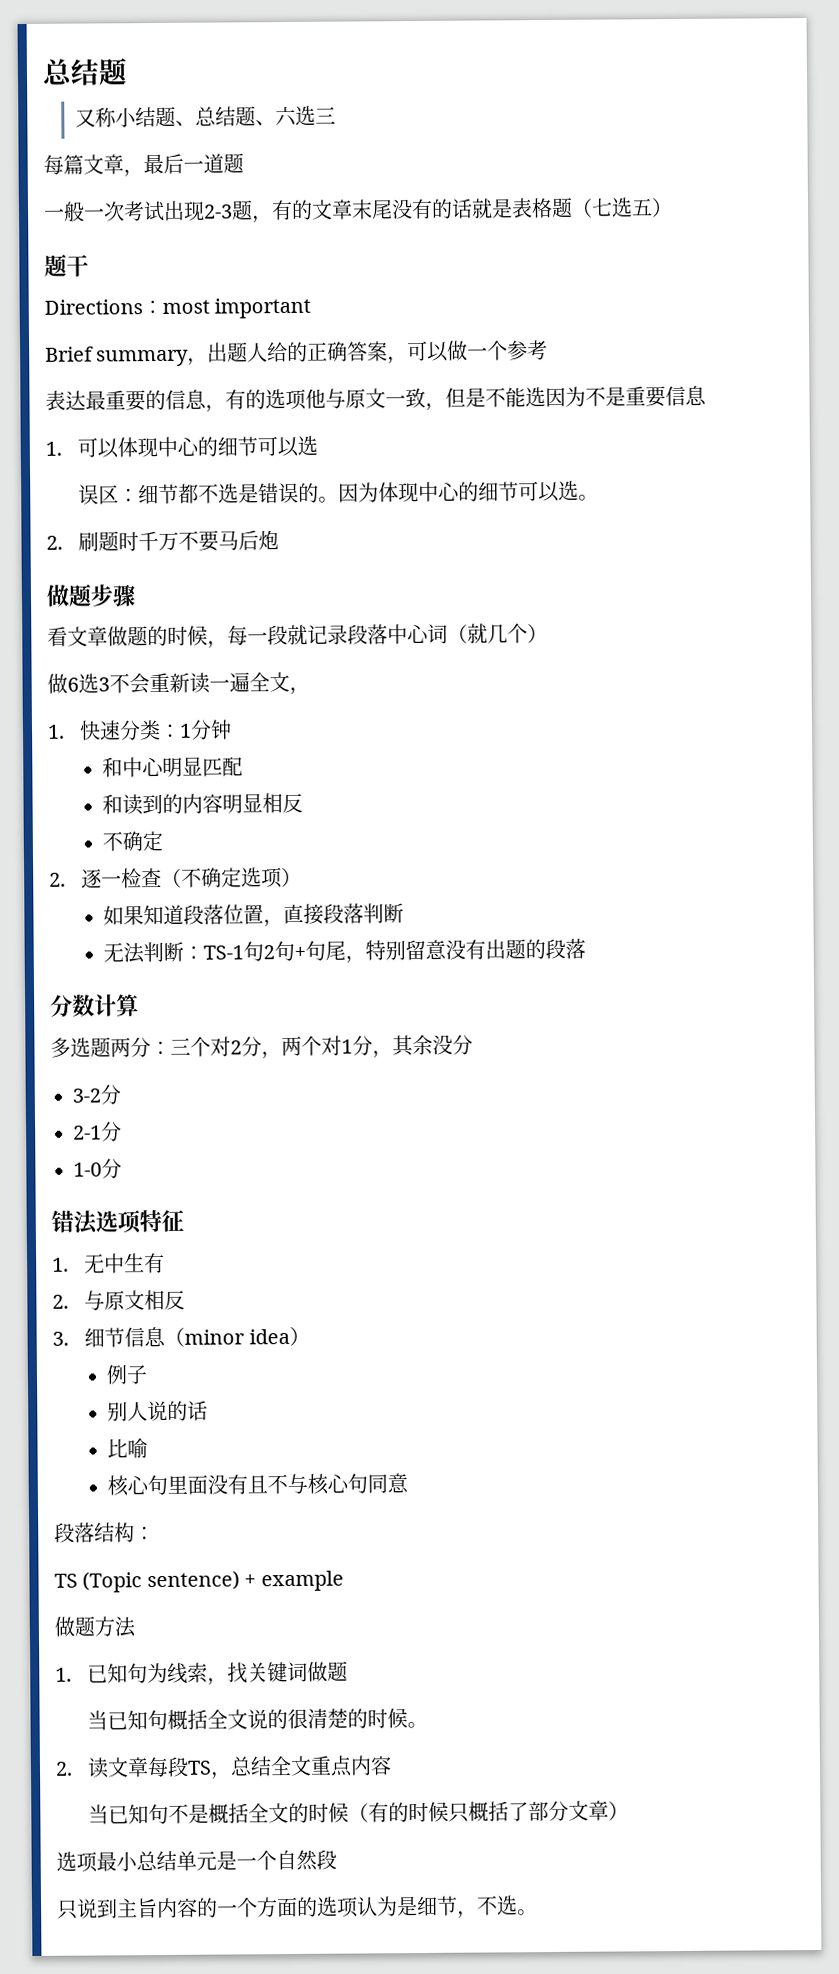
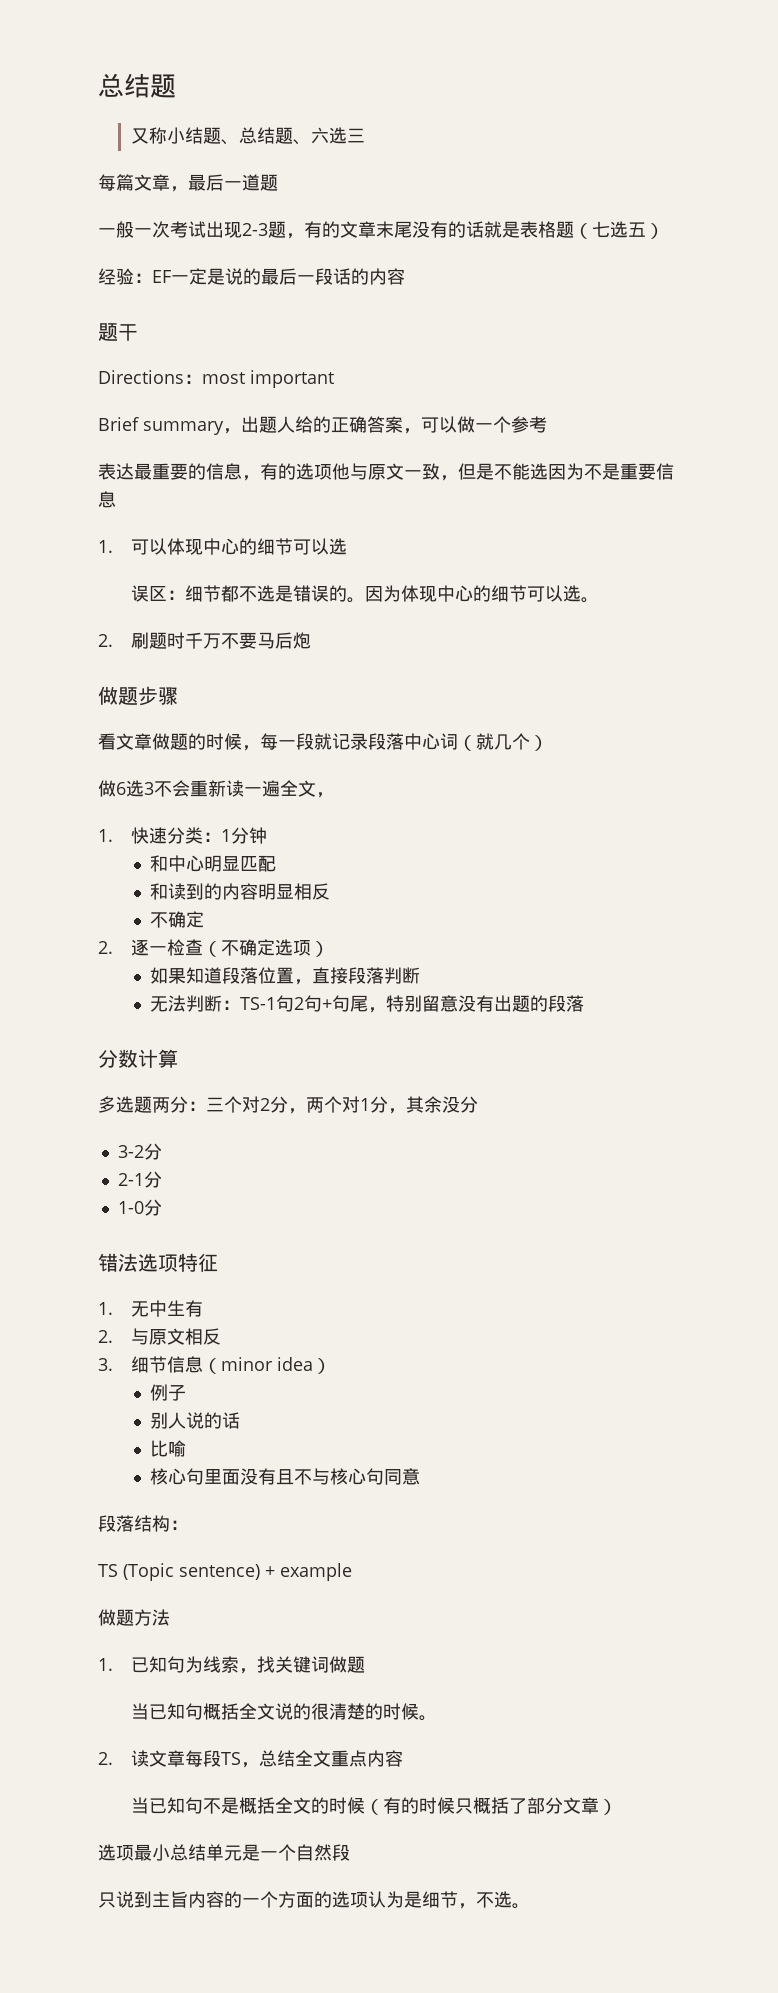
(673, 208) none -> [98,268,405,285] // 经验：EF一定是说的最后一段话的内容

